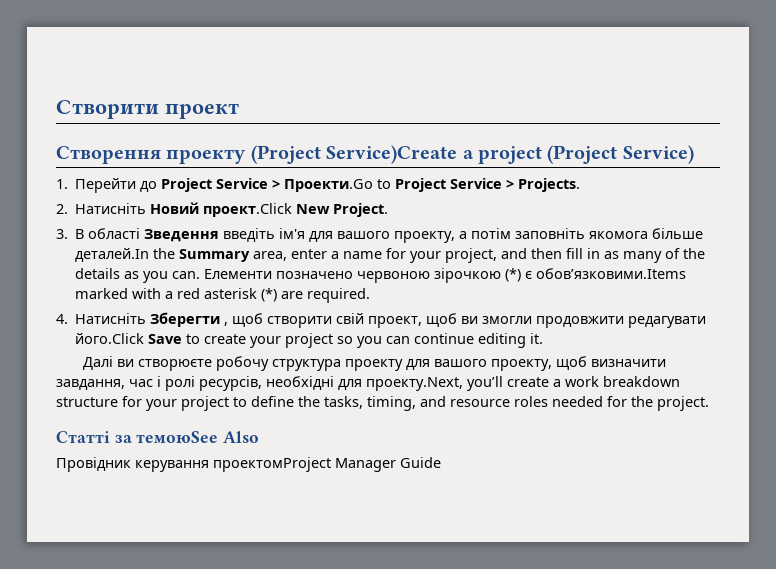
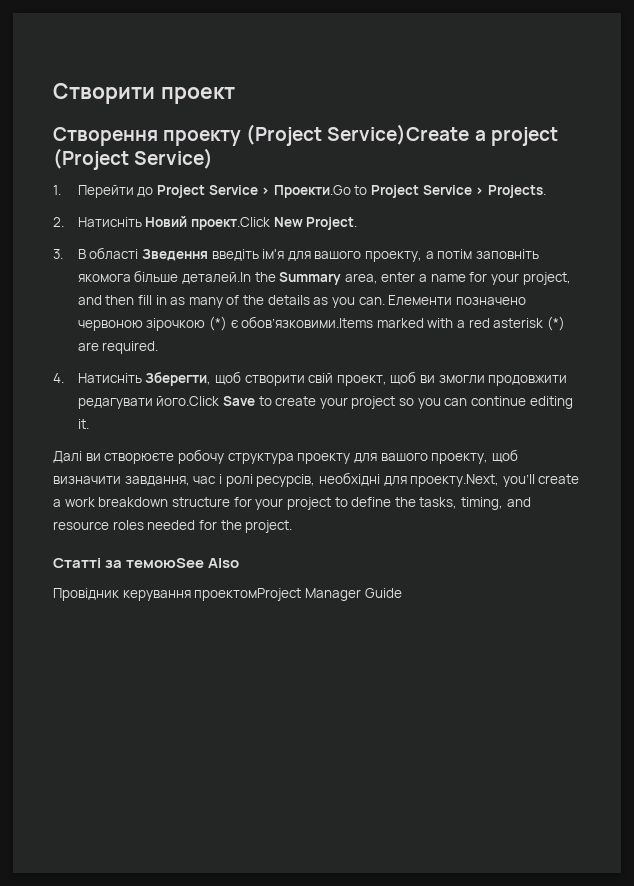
[150,312,229,327] Зберегти , -> [145,372,212,386] Зберегти,

